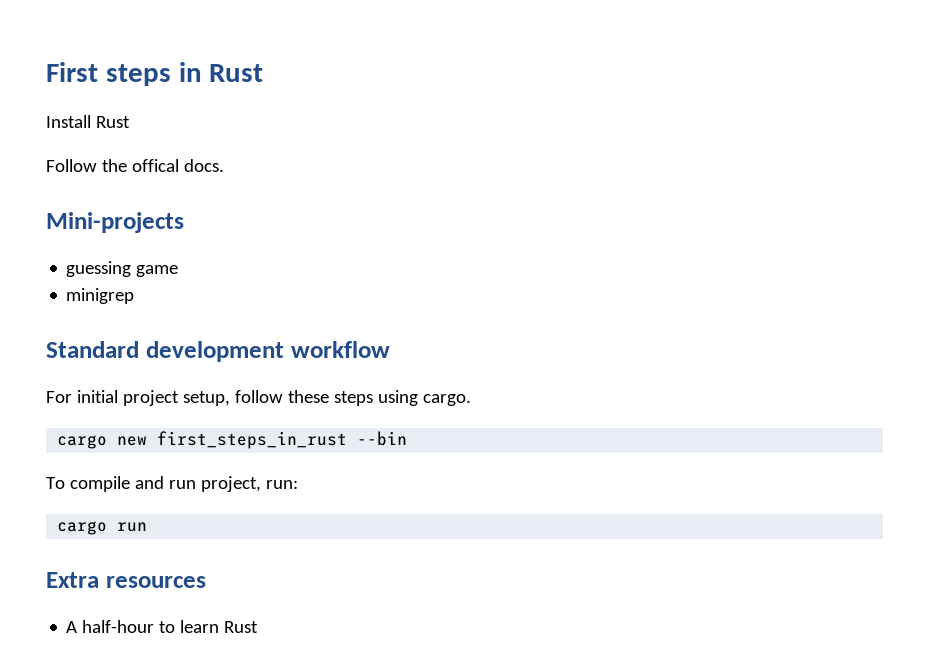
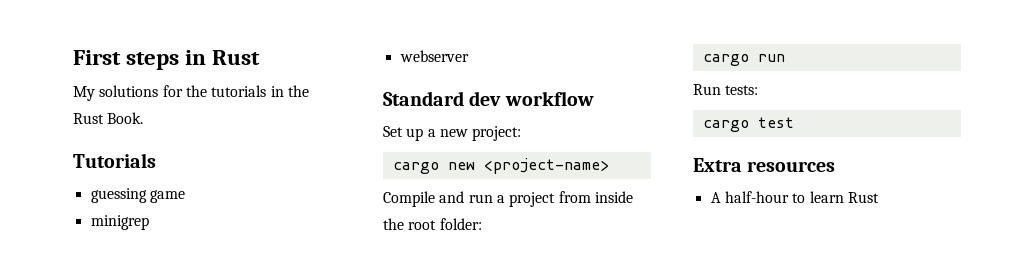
[46,115,130,128] [46,159,224,172] [46,212,184,233] Install Rust // Follow the offical docs. // Mini-projects -> [73,85,309,101] [73,112,144,124] [73,153,156,168] My solutions for the tutorials in the Rust Book. // Tutorials
(135, 296) none -> [399,50,469,62] // webserver
[145,341,284,362] development -> [469,91,502,106] dev
[46,390,471,406] [57,431,408,449] [46,476,298,492] [57,521,148,535] For initial project setup, follow these steps using cargo. // cargo new first_steps_in_rust --bin // To compile and run project, run: // cargo run -> [383,126,522,141] [392,158,609,174] [383,191,633,207] [383,218,482,230] [702,54,785,66] [693,84,759,95] [702,117,794,132] Set up a new project: // cargo new <project-name> // Compile and run a project from inside the root folder: // cargo run // Run tests: // cargo test

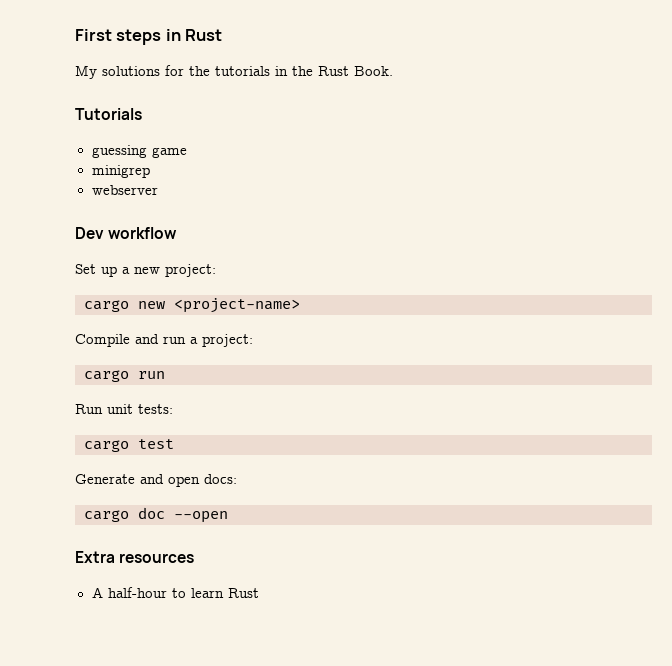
[383,91,502,106] Standard dev -> [75,227,104,239] Dev
[509,191,633,207] [383,218,482,230] project from inside the root folder: -> [202,334,253,347] project:
(721, 89) none -> [107,404,133,414] unit
(794, 122) none -> [75,474,237,487] [84,507,228,523] // Generate and open docs: // cargo doc --open

